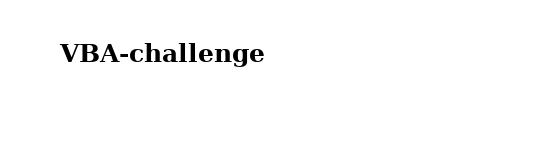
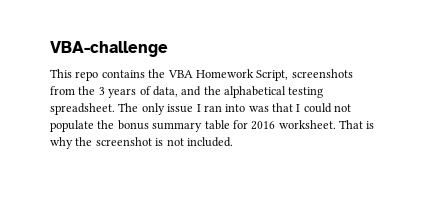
(265, 55) none -> [50,69,353,81] [50,86,324,98] [50,103,352,115] [50,120,375,132] [50,137,233,149] // This repo contains the VBA Homework Script, screenshots from the 3 years of data, and the alphabetical testing spreadsheet. The only issue I ran into was that I could not populate the bonus summary table for 2016 worksheet. That is why the screenshot is not included.

